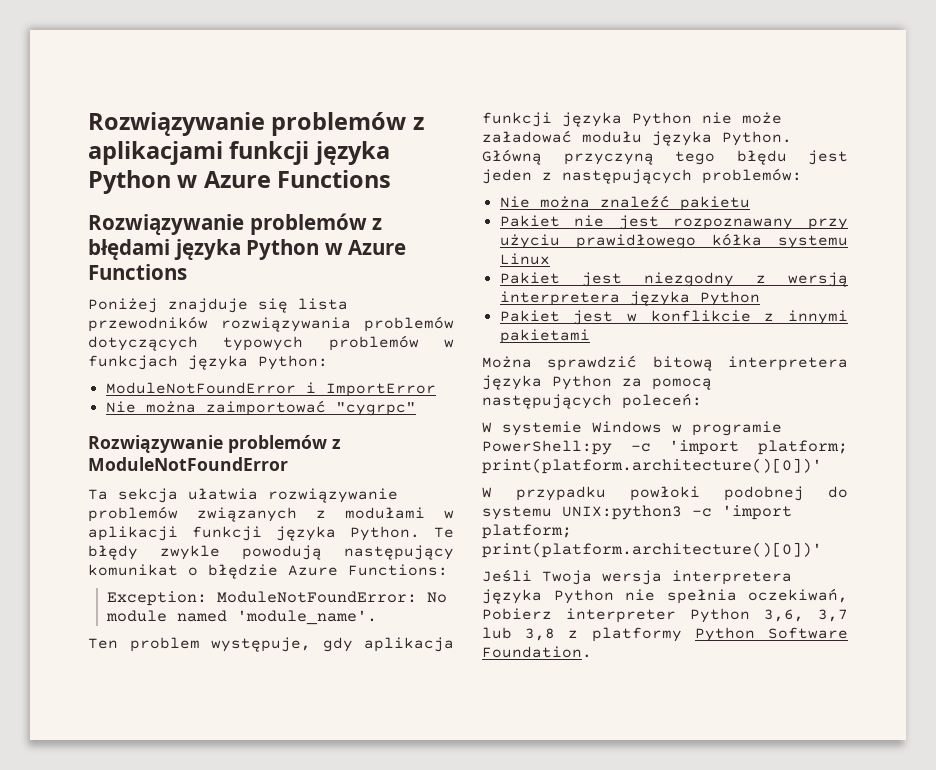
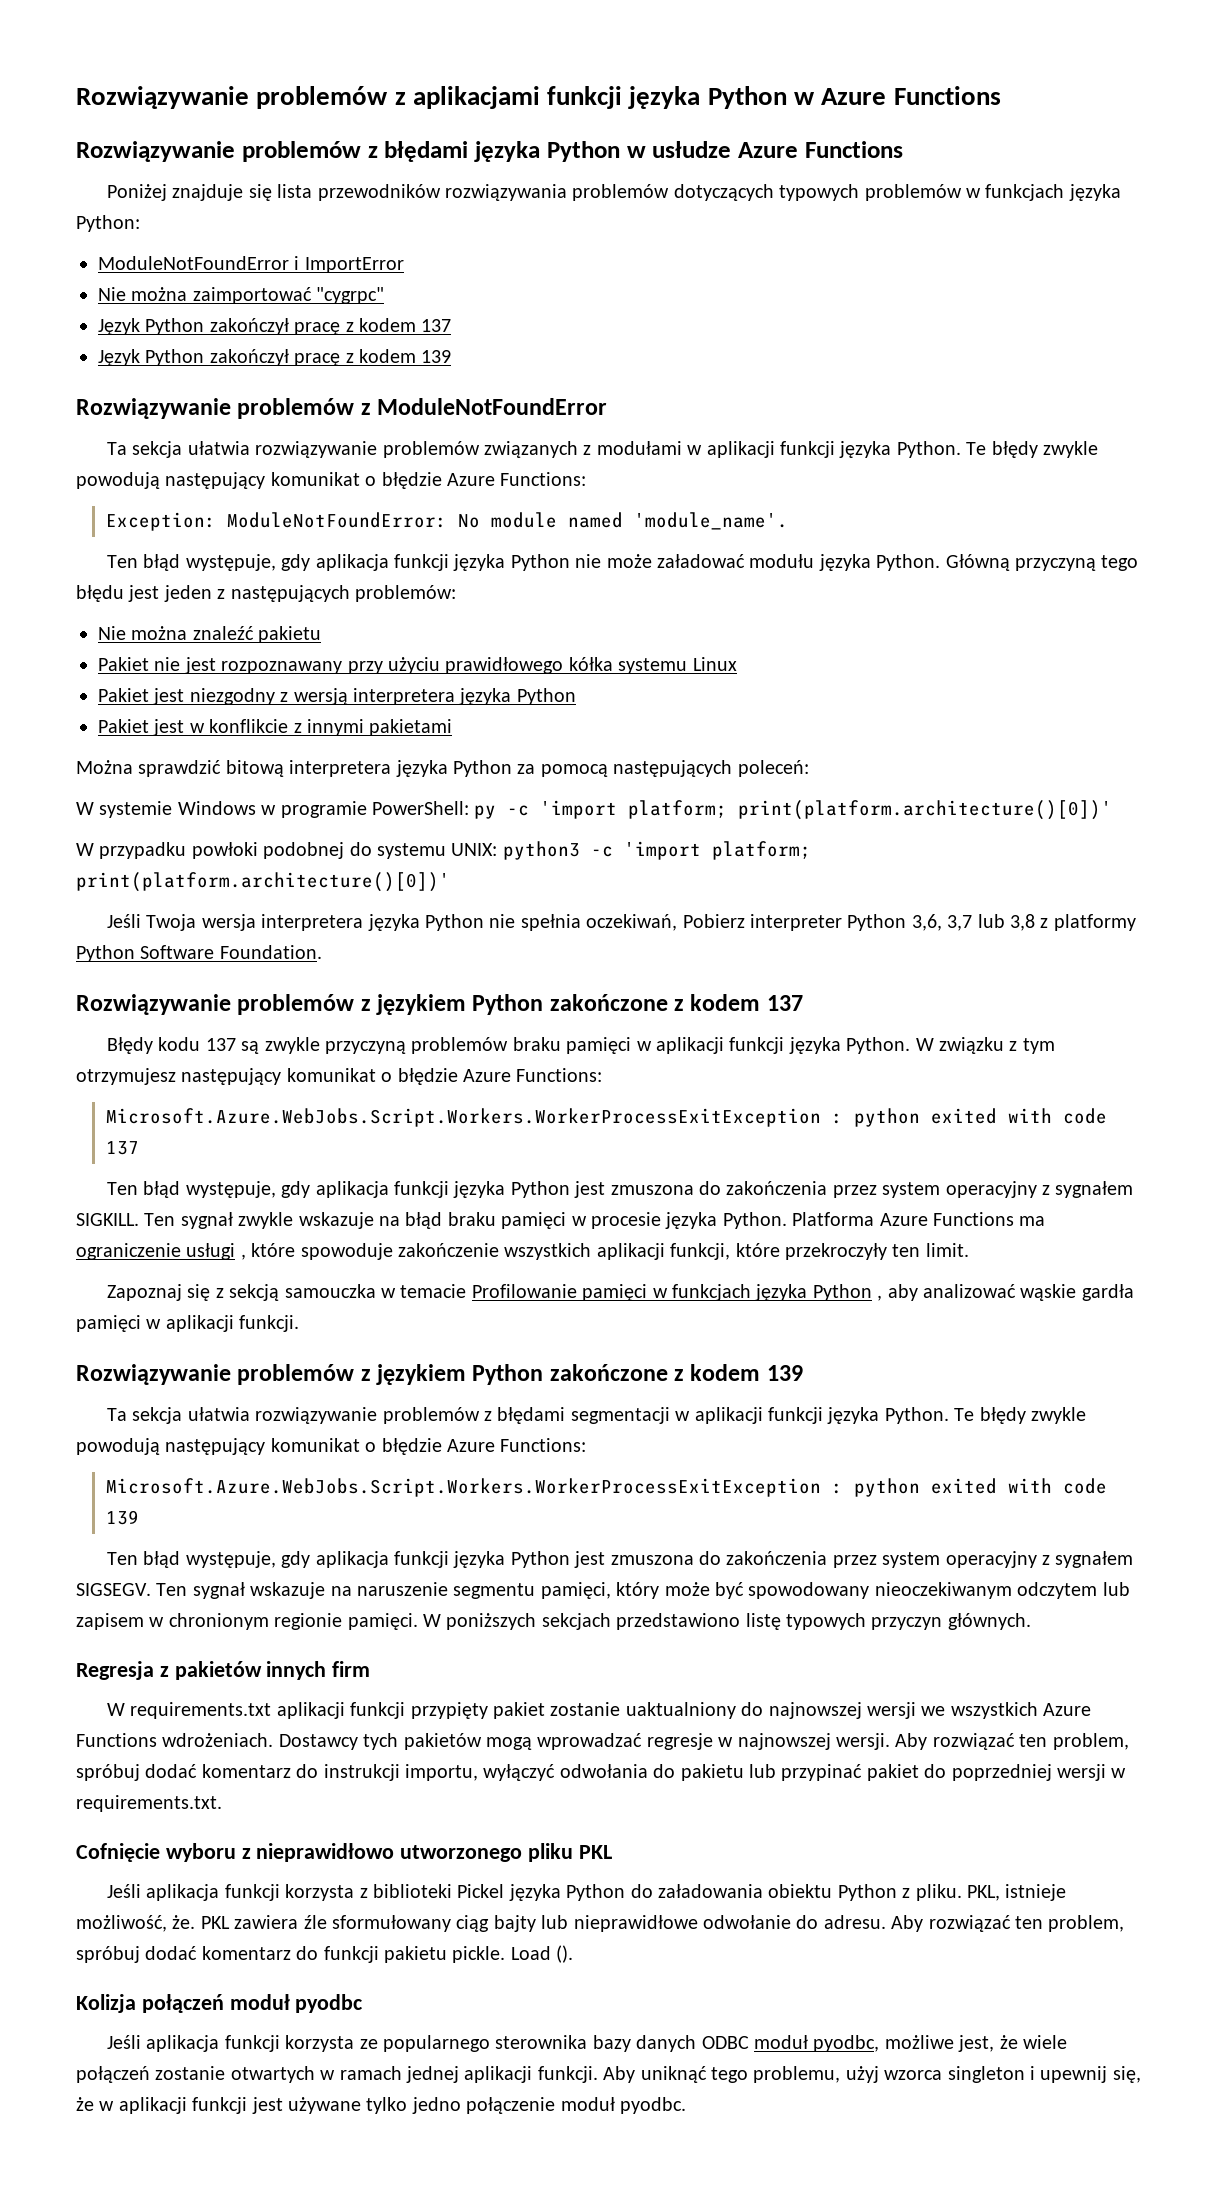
(343, 249) none -> [652,141,732,158] usłudze
(416, 409) none -> [98,318,452,335] [98,349,452,366] // Język Python zakończył pracę z kodem 137 // Język Python zakończył pracę z kodem 139
[129,637,200,652] problem -> [143,554,181,571] błąd
[482,440,612,455] PowerShell:py -> [372,801,497,819] PowerShell: py
[562,505,682,520] UNIX:python3 -> [451,841,580,860] UNIX: python3
(592, 652) none -> [76,994,803,1015] [106,1037,1055,1054] [76,1068,603,1085] [106,1108,1108,1127] [106,1141,140,1155] [106,1181,1134,1198] [76,1212,1046,1229] [76,1243,969,1260] [106,1284,1134,1301] [76,1315,300,1332] [76,1364,803,1385] [106,1407,1086,1424] [76,1438,587,1455] [106,1478,1108,1497] [106,1510,140,1525] [106,1551,1134,1568] [76,1582,1130,1599] [76,1613,1031,1630] [76,1661,371,1680] [106,1702,1092,1719] [76,1733,1129,1750] [76,1764,1127,1781] [76,1795,222,1812] [76,1843,612,1862] [106,1884,1067,1901] [76,1915,1125,1932] [76,1945,574,1963] [76,1994,363,2013] [106,2035,1067,2052] [76,2066,1141,2083] [76,2097,686,2114] // Rozwiązywanie problemów z językiem Python zakończone z kodem 137 // Błędy kodu 137 są zwykle przyczyną problemów braku pamięci w aplikacji funkcji języka Python. W związku z tym otrzymujesz następujący komunikat o błędzie Azure Functions: // Microsoft.Azure.WebJobs.Script.Workers.WorkerProcessExitException : python exited with code 137 // Ten błąd występuje, gdy aplikacja funkcji języka Python jest zmuszona do zakończenia przez system operacyjny z sygnałem SIGKILL. Ten sygnał zwykle wskazuje na błąd braku pamięci w procesie języka Python. Platforma Azure Functions ma ograniczenie usługi , które spowoduje zakończenie wszystkich aplikacji funkcji, które przekroczyły ten limit. // Zapoznaj się z sekcją samouczka w temacie Profilowanie pamięci w funkcjach języka Python , aby analizować wąskie gardła pamięci w aplikacji funkcji. // Rozwiązywanie problemów z językiem Python zakończone z kodem 139 // Ta sekcja ułatwia rozwiązywanie problemów z błędami segmentacji w aplikacji funkcji języka Python. Te błędy zwykle powodują następujący komunikat o błędzie Azure Functions: // Microsoft.Azure.WebJobs.Script.Workers.WorkerProcessExitException : python exited with code 139 // Ten błąd występuje, gdy aplikacja funkcji języka Python jest zmuszona do zakończenia przez system operacyjny z sygnałem SIGSEGV. Ten sygnał wskazuje na naruszenie segmentu pamięci, który może być spowodowany nieoczekiwanym odczytem lub zapisem w chronionym regionie pamięci. W poniższych sekcjach przedstawiono listę typowych przyczyn głównych. // Regresja z pakietów innych firm // W requirements.txt aplikacji funkcji przypięty pakiet zostanie uaktualniony do najnowszej wersji we wszystkich Azure Functions wdrożeniach. Dostawcy tych pakietów mogą wprowadzać regresje w najnowszej wersji. Aby rozwiązać ten problem, spróbuj dodać komentarz do instrukcji importu, wyłączyć odwołania do pakietu lub przypinać pakiet do poprzedniej wersji w requirements.txt. // Cofnięcie wyboru z nieprawidłowo utworzonego pliku PKL // Jeśli aplikacja funkcji korzysta z biblioteki Pickel języka Python do załadowania obiektu Python z pliku. PKL, istnieje możliwość, że. PKL zawiera źle sformułowany ciąg bajty lub nieprawidłowe odwołanie do adresu. Aby rozwiązać ten problem, spróbuj dodać komentarz do funkcji pakietu pickle. Load (). // Kolizja połączeń moduł pyodbc // Jeśli aplikacja funkcji korzysta ze popularnego sterownika bazy danych ODBC moduł pyodbc, możliwe jest, że wiele połączeń zostanie otwartych w ramach jednej aplikacji funkcji. Aby uniknąć tego problemu, użyj wzorca singleton i upewnij się, że w aplikacji funkcji jest używane tylko jedno połączenie moduł pyodbc.

